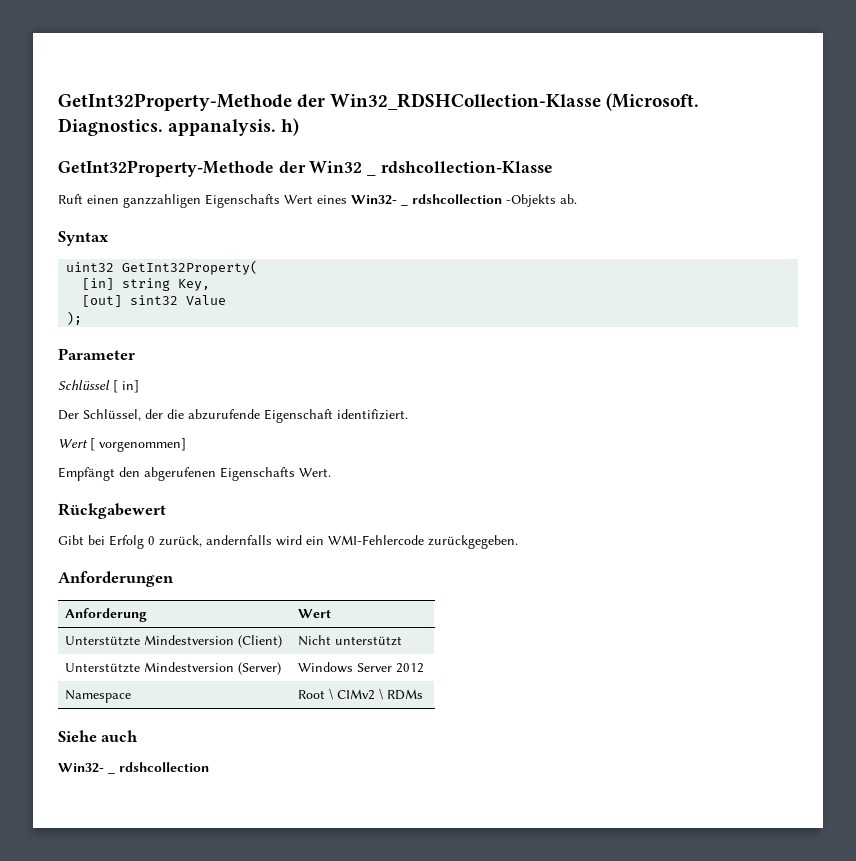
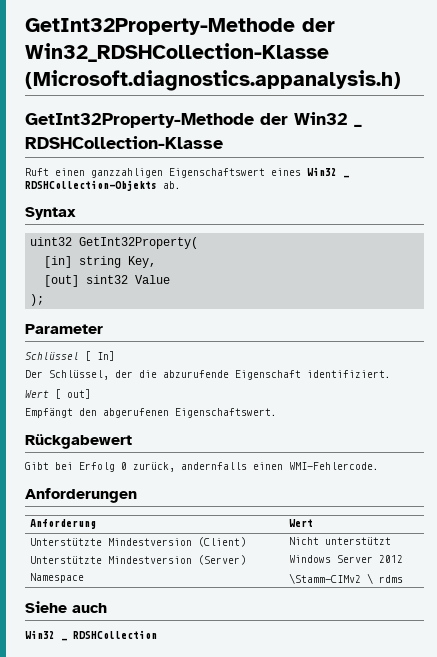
[606,93,700,111] [58,118,300,136] (Microsoft. Diagnostics. appanalysis. h) -> [25,70,401,91] (Microsoft.diagnostics.appanalysis.h)
[380,161,553,173] rdshcollection-Klasse -> [25,136,223,149] RDSHCollection-Klasse
[205,194,408,208] [412,194,556,207] Eigenschafts Wert eines Win32- _ rdshcollection -Objekts -> [169,167,349,178] [25,180,157,191] Eigenschaftswert eines Win32 _ RDSHCollection-Objekts
[122,380,139,393] in] -> [97,351,115,361] In]
[99,438,186,452] vorgenommen] -> [67,389,91,399] out]
[220,467,331,481] Eigenschafts Wert. -> [175,408,277,418] Eigenschaftswert.
[276,535,518,549] wird ein WMI-Fehlercode zurückgegeben. -> [253,462,379,470] einen WMI-Fehlercode.
[297,688,423,700] Root \ CIMv2 \ RDMs -> [288,573,403,584] \Stamm-CIMv2 \ rdms
[58,763,115,774] [119,762,209,772] Win32- _ rdshcollection -> [25,630,157,641] Win32 _ RDSHCollection

